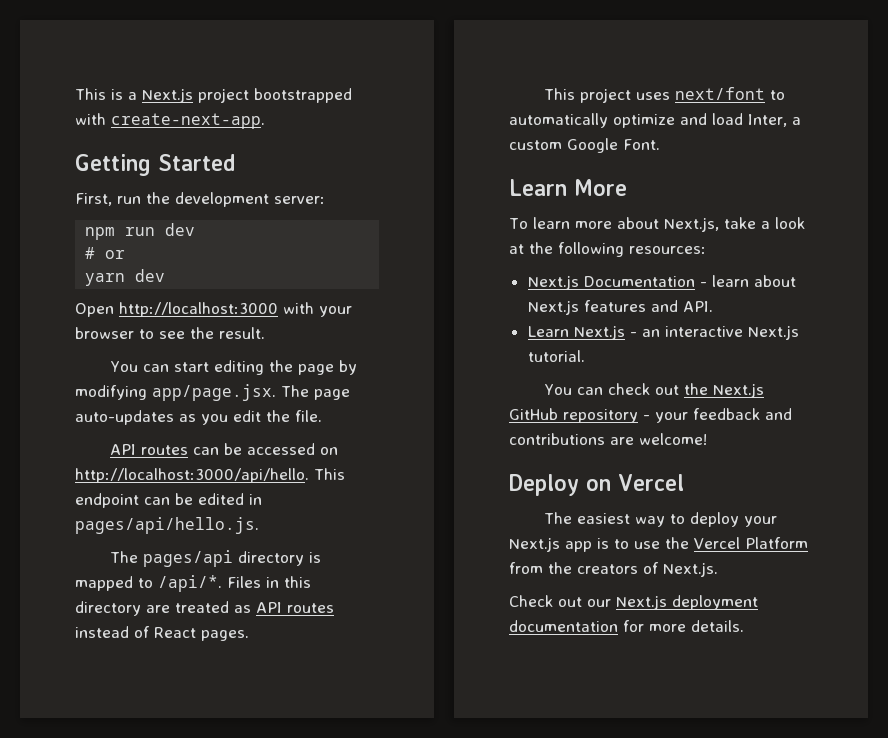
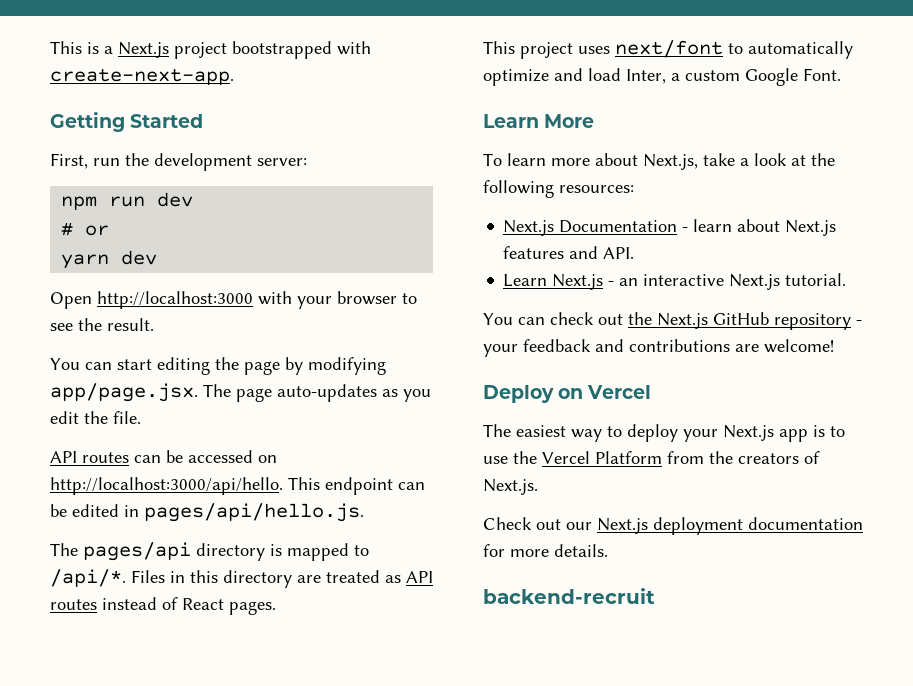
(744, 626) none -> [483,588,655,604] // backend-recruit

